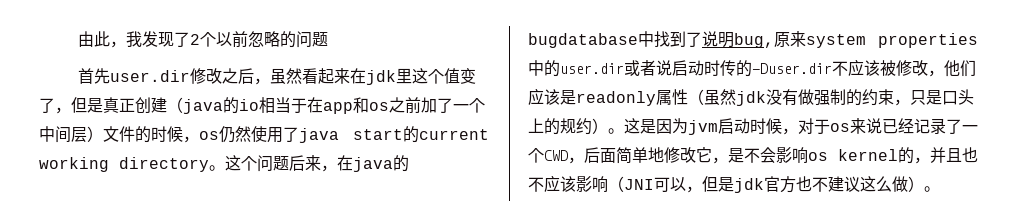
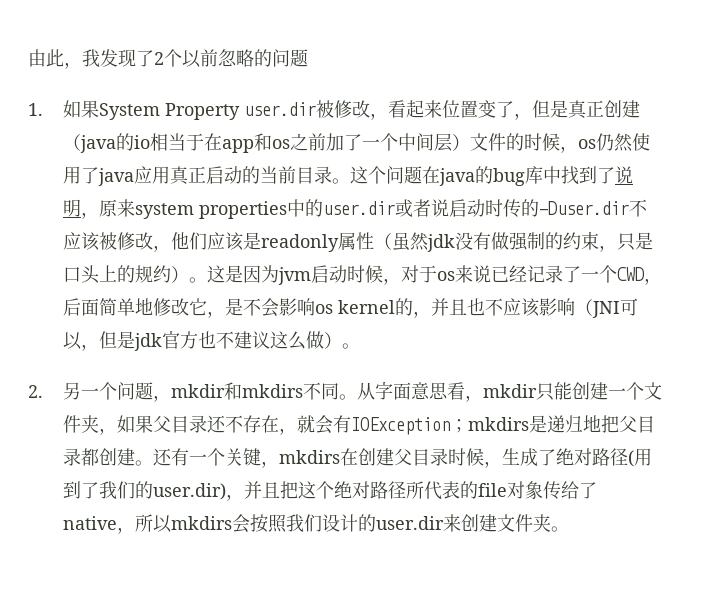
[77,68,460,85] 首先user.dir修改之后，虽然看起来在jdk里这个值 -> [28,100,479,120] 1.如果System Property user.dir被修改，看起来位置
[353,126,489,143] [39,157,209,172] start的current working directory -> [134,166,333,185] 应用真正启动的当前目录
[289,155,337,172] 后来， -> (423, 175) none
[528,33,638,48] bugdatabase -> [493,166,544,186] bug库
[734,33,774,48] bug, -> [81,212,100,219] ，
(940, 189) none -> [28,381,663,402] [63,415,656,435] [63,448,653,468] [63,481,598,501] [63,514,570,534] // 2.另一个问题，mkdir和mkdirs不同。从字面意思看，mkdir只能创建一个文件夹，如果父目录还不存在，就会有IOException；mkdirs是递归地把父目录都创建。还有一个关键，mkdirs在创建父目录时候，生成了绝对路径(用到了我们的user.dir)，并且把这个绝对路径所代表的file对象传给了native，所以mkdirs会按照我们设计的user.dir来创建文件夹。

